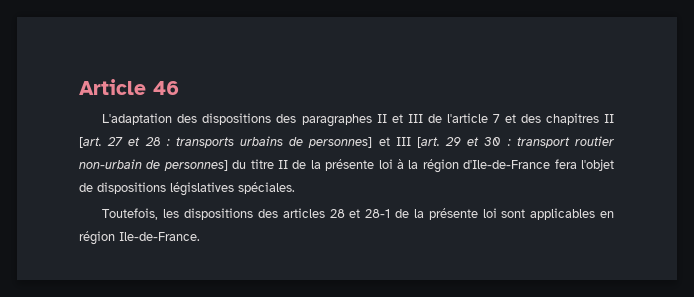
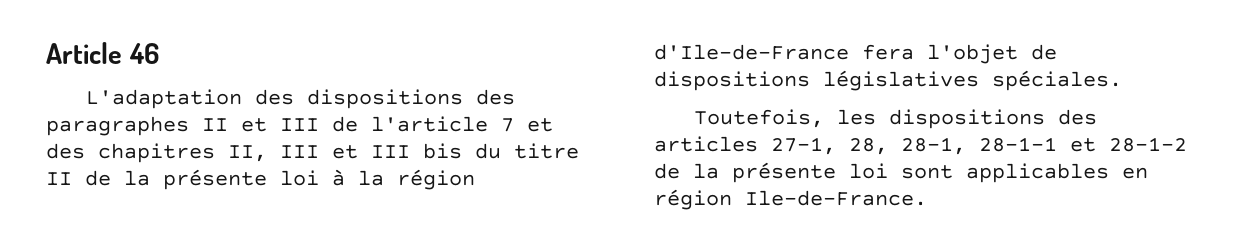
[604,114,614,123] [79,136,615,148] [79,159,228,171] II [art. 27 et 28 : transports urbains de personnes] et III [art. 29 et 30 : transport routier non-urbain de personnes] -> [228,143,462,162] II, III et III bis
[329,209,391,218] 28 et 28-1 -> [771,137,1187,155] 27-1, 28, 28-1, 28-1-1 et 28-1-2

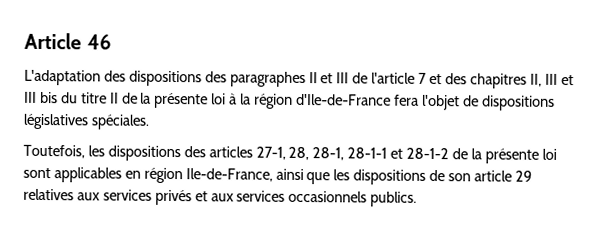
[745,190,927,206] Ile-de-France. -> [185,168,532,185] [23,188,418,207] Ile-de-France, ainsi que les dispositions de son article 29 relatives aux services privés et aux services occasionnels publics.

